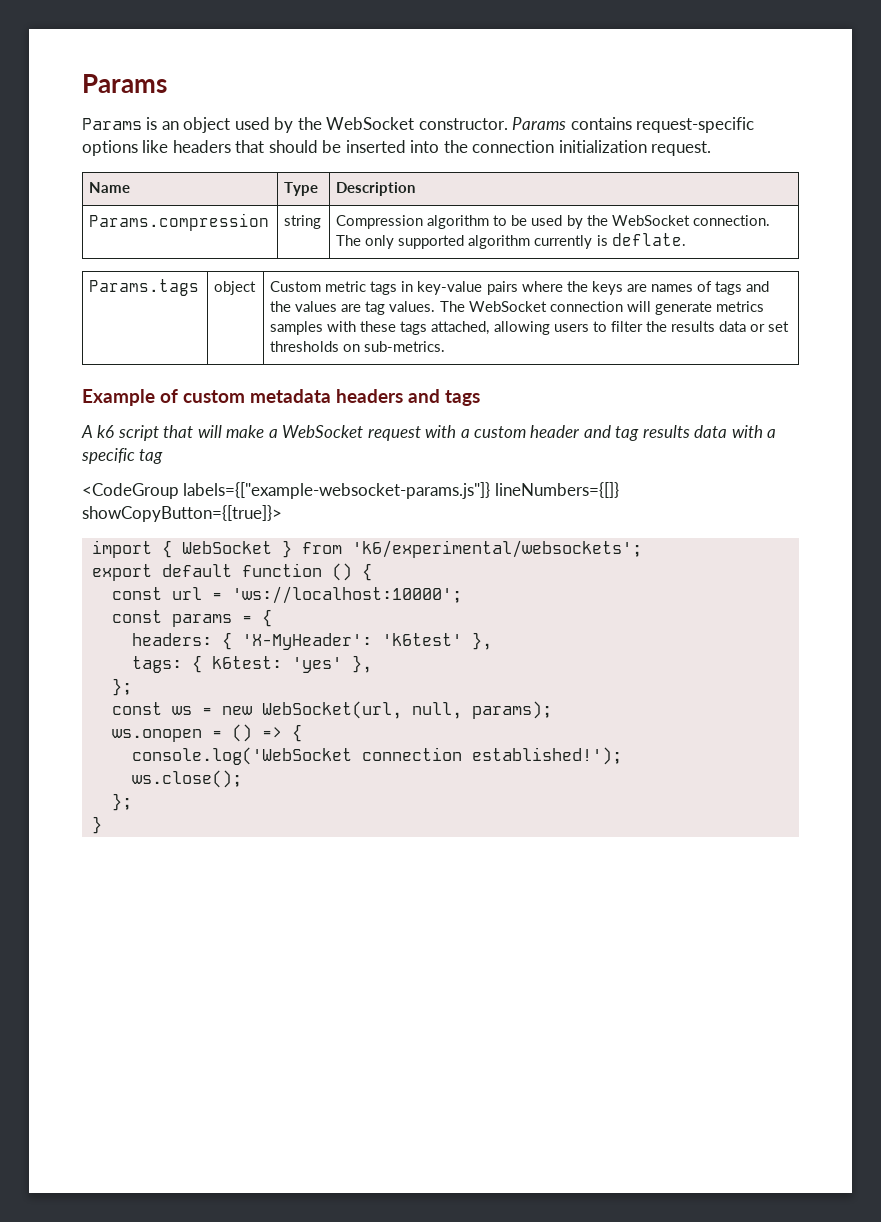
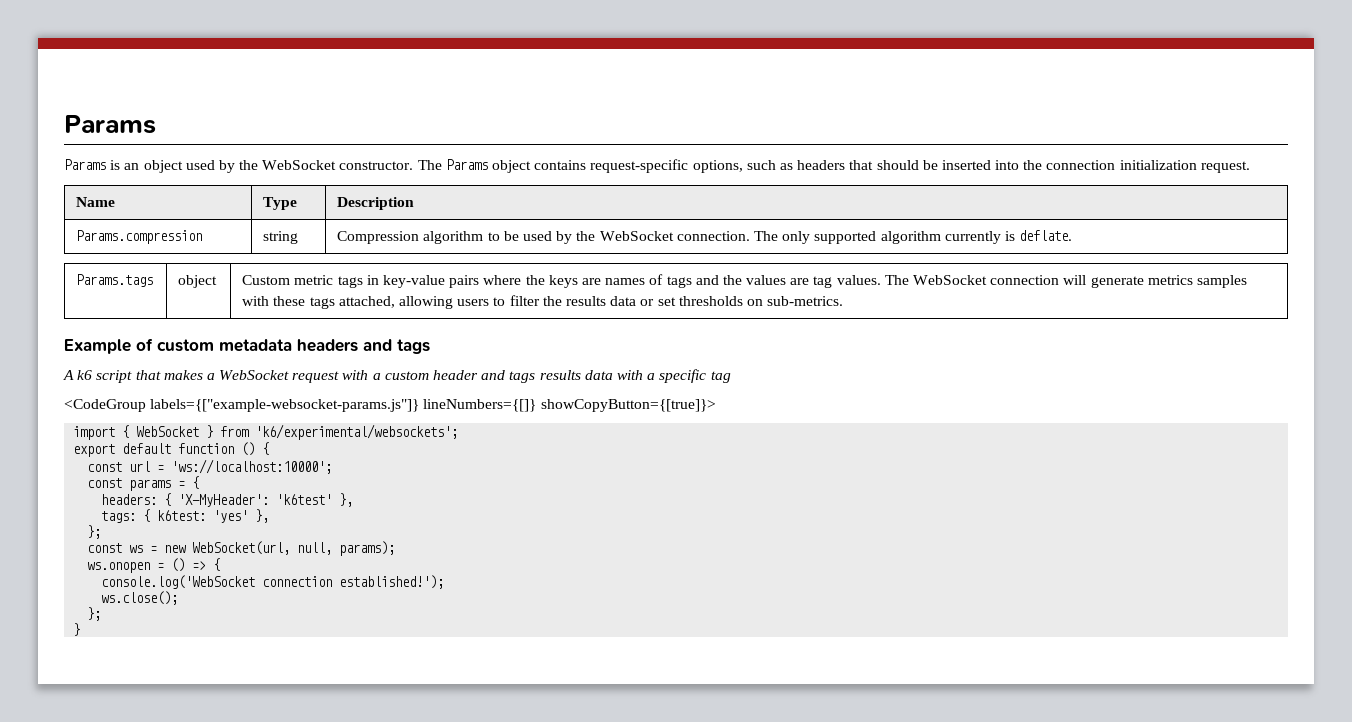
[512,117,755,133] [82,140,169,156] Params contains request-specific options like -> [417,159,793,173] The Params object contains request-specific options, such as
[197,425,265,438] will make -> [163,370,203,380] makes
[615,426,640,441] tag -> [509,371,536,383] tags

